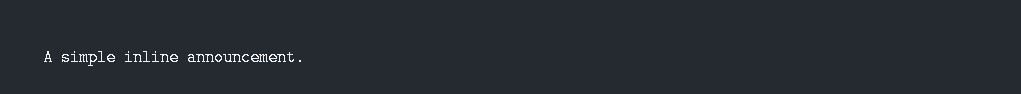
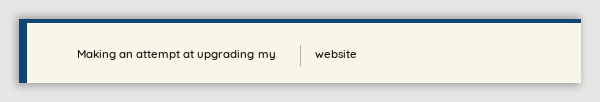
[43,49,305,66] A simple inline announcement. -> [77,50,357,60] Making an attempt at upgrading my website

